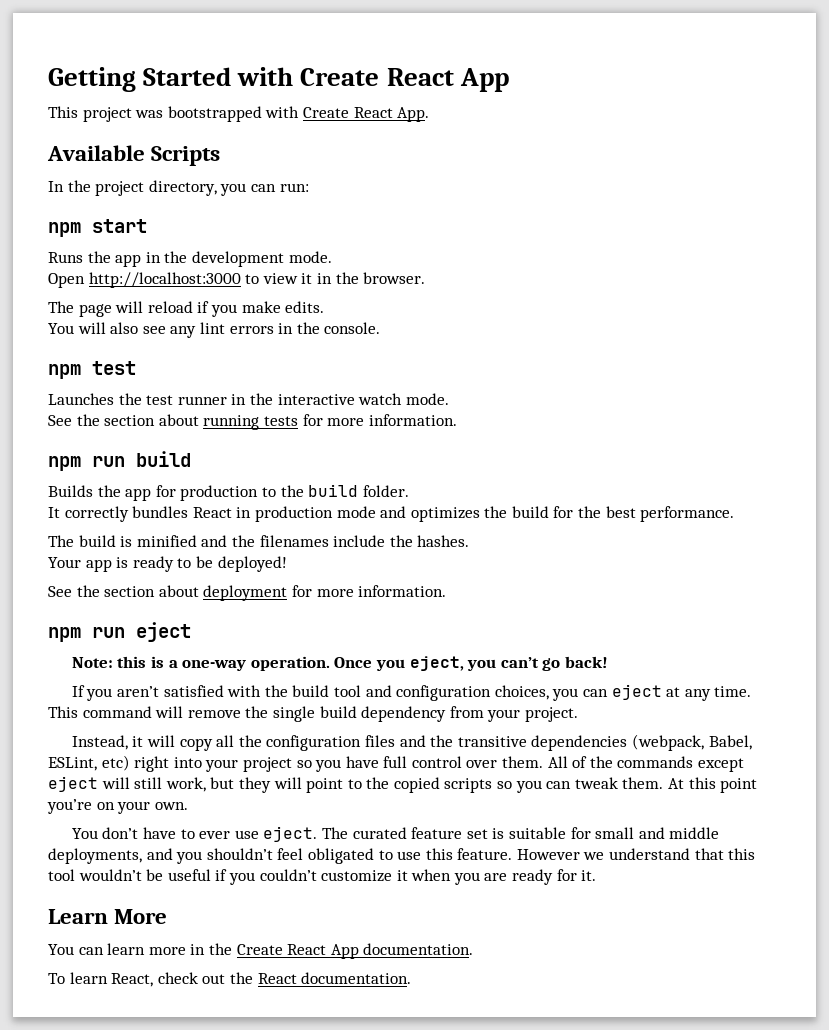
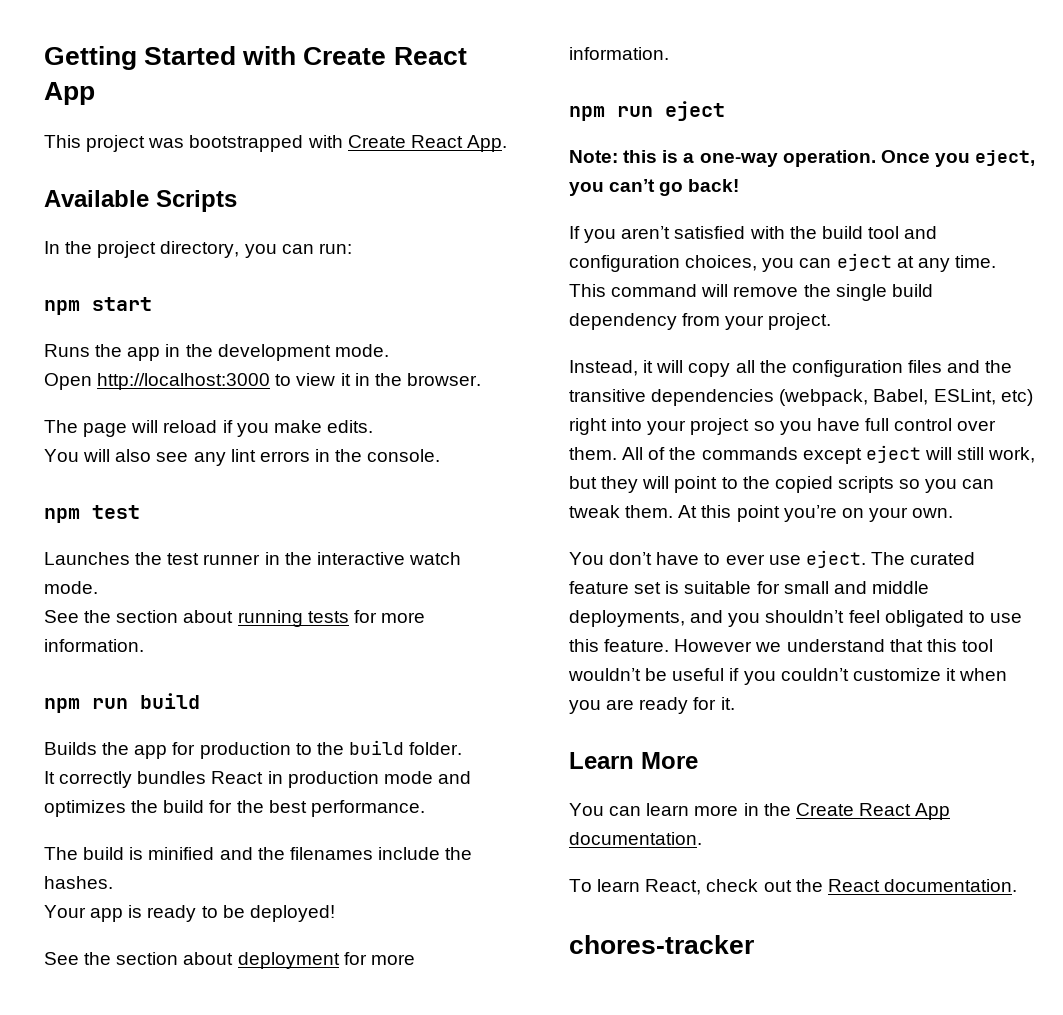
(412, 978) none -> [569,935,754,954] // chores-tracker

